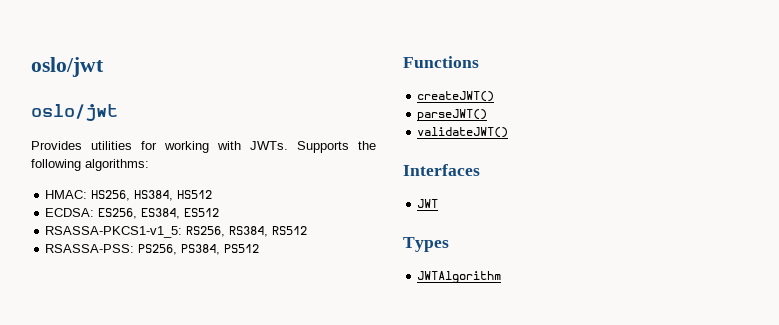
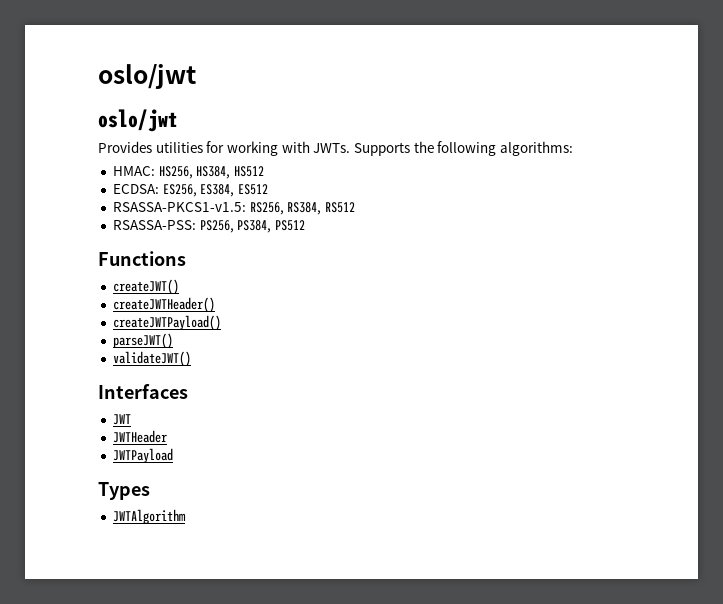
[45,226,183,238] RSASSA-PKCS1-v1_5: -> [112,202,246,212] RSASSA-PKCS1-v1.5:
(495, 96) none -> [112,297,215,313] [112,315,221,331] // createJWTHeader() // createJWTPayload()
(439, 203) none -> [112,430,167,443] [112,448,173,463] // JWTHeader // JWTPayload

